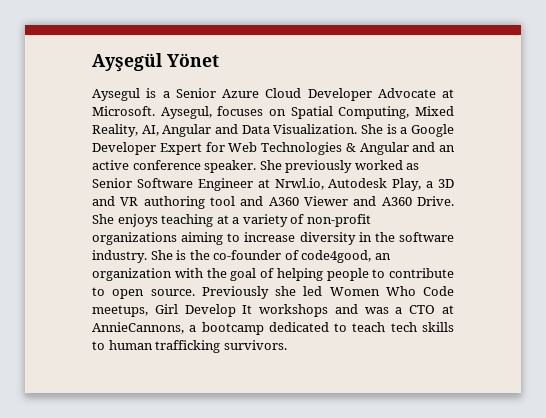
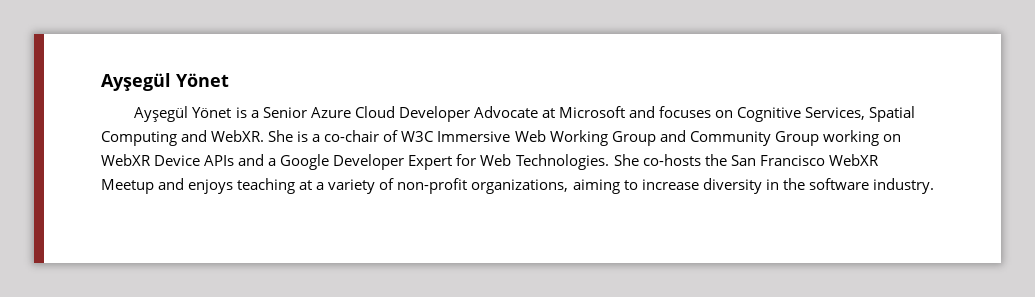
[92,88,140,101] Aysegul -> [134,106,232,122] Ayşegül Yönet
[92,106,454,119] [92,124,397,137] Microsoft. Aysegul, focuses on Spatial Computing, Mixed Reality, AI, Angular and Data Visualization. She is -> [558,106,916,122] [101,130,901,146] [101,154,265,166] Microsoft and focuses on Cognitive Services, Spatial Computing and WebXR. She is a co-chair of W3C Immersive Web Working Group and Community Group working on WebXR Device APIs and
[261,142,455,155] [92,160,420,173] [92,178,454,191] [92,196,454,209] [92,214,114,224] Technologies & Angular and an active conference speaker. She previously worked as Senior Software Engineer at Nrwl.io, Autodesk Play, a 3D and VR authoring tool and A360 Viewer and A360 Drive. She -> [515,154,879,170] [101,178,185,194] Technologies. She co-hosts the San Francisco WebXR Meetup and
[92,232,177,245] organizations -> [471,179,569,194] organizations,
[150,250,391,263] [92,268,454,281] [92,286,454,299] [92,304,454,317] [92,322,454,335] [92,340,287,353] She is the co-founder of code4good, an organization with the goal of helping people to contribute to open source. Previously she led Women Who Code meetups, Girl Develop It workshops and was a CTO at AnnieCannons, a bootcamp dedicated to teach tech skills to human trafficking survivors. -> (934, 186) none

